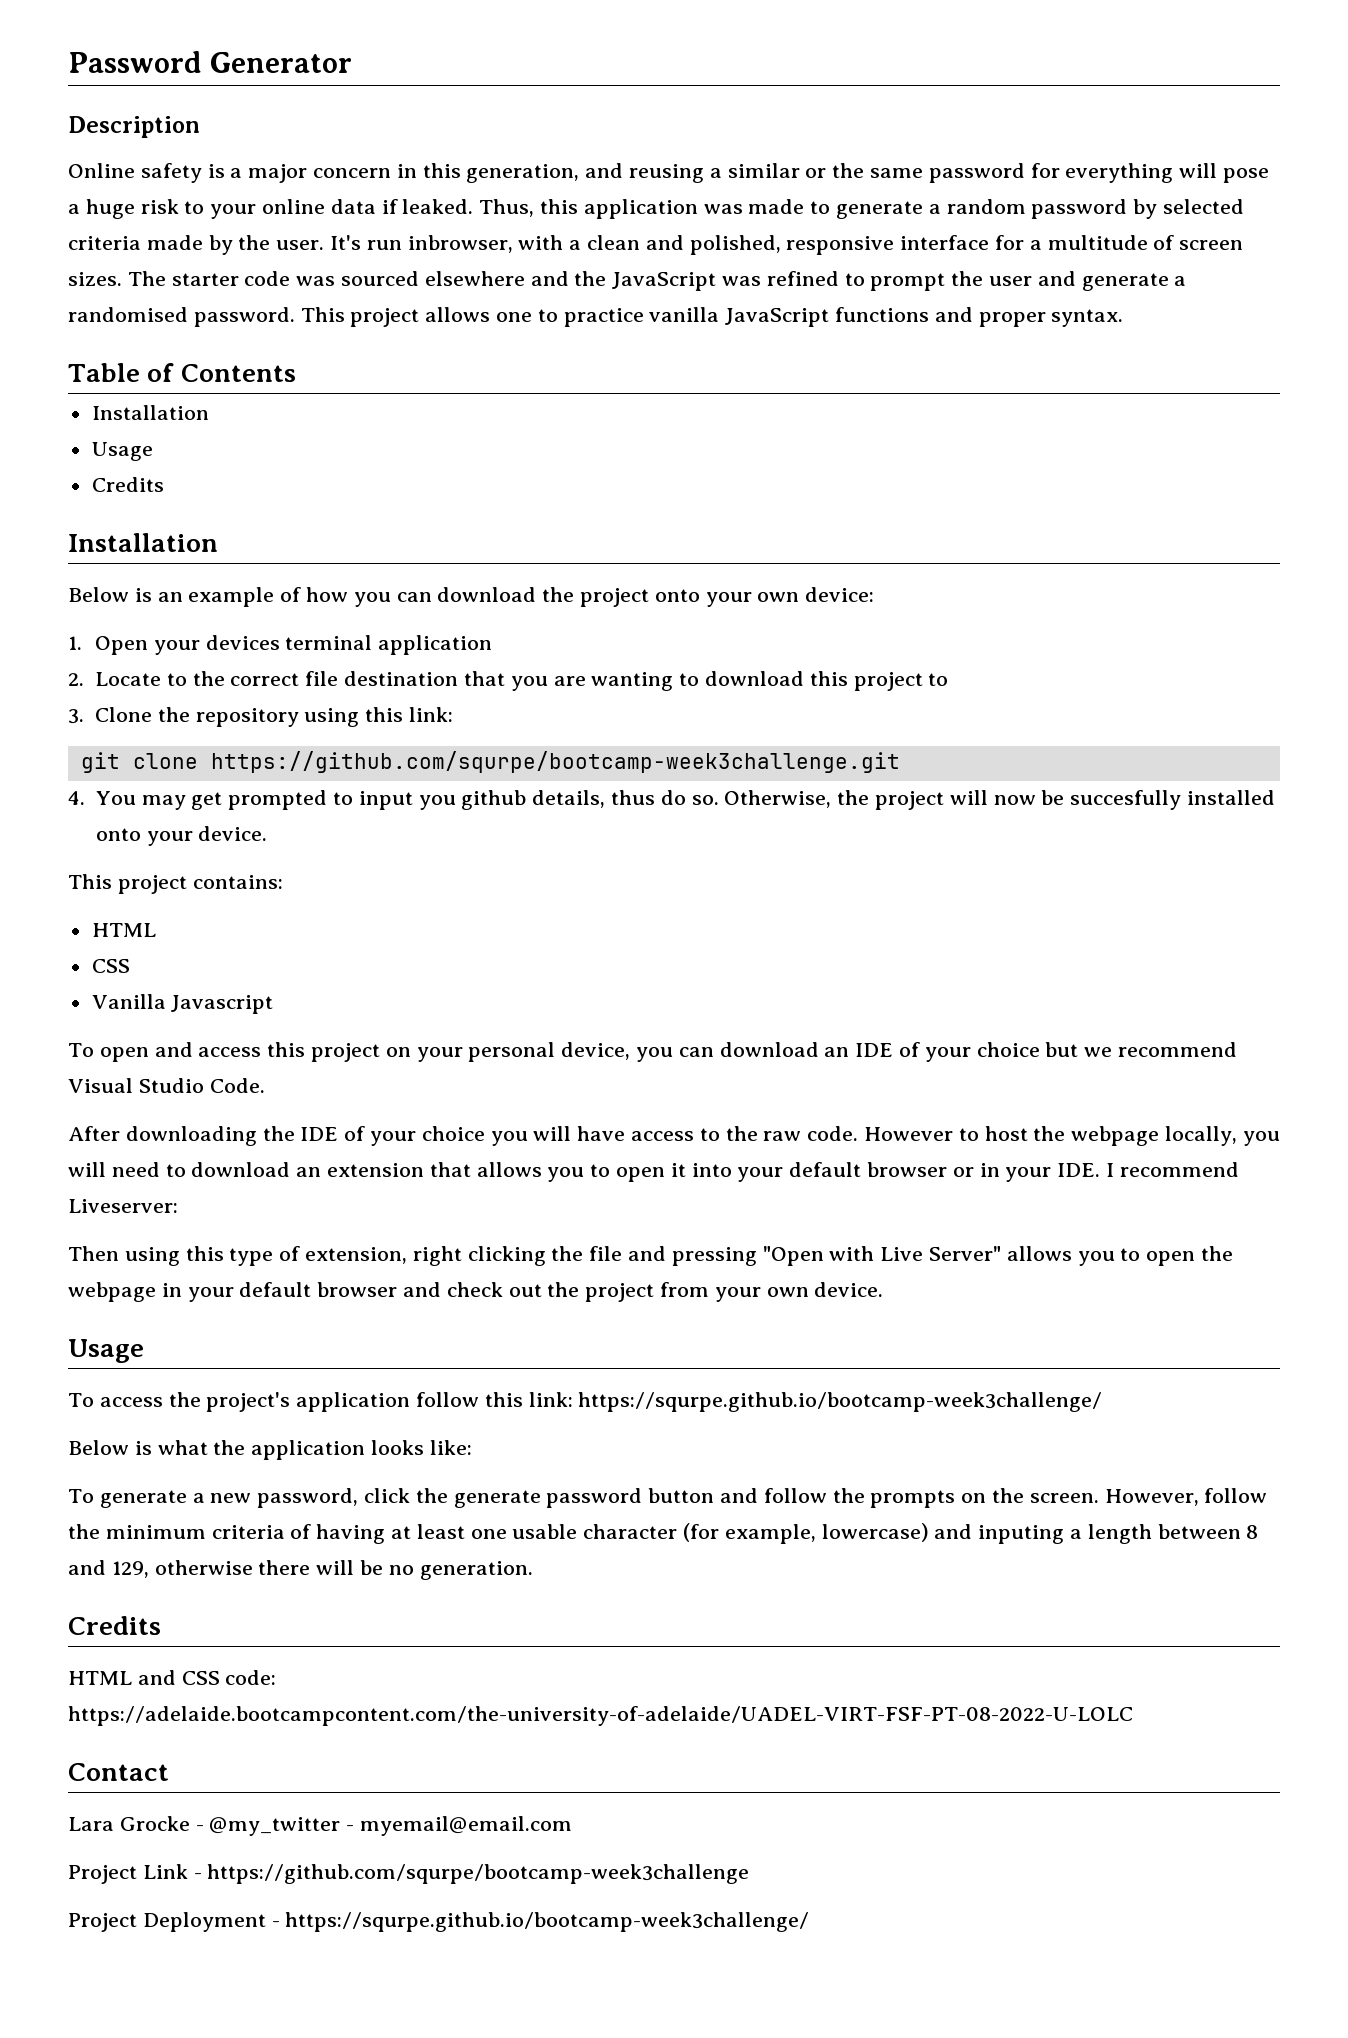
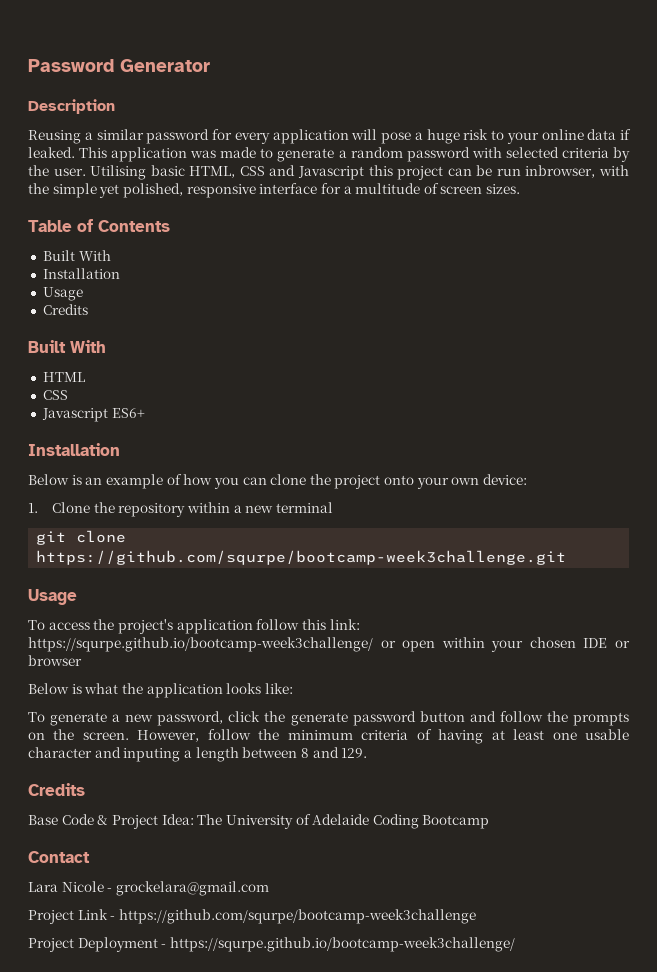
[68,163,1174,183] Online safety is a major concern in this generation, and reusing a similar or the same password for everything -> [28,129,349,144] Reusing a similar password for every application
[479,199,579,217] Thus, this -> [79,147,108,158] This
[1133,199,1158,219] by -> [471,147,502,158] with
[146,235,203,250] made -> (609, 153) none
[330,235,684,253] It's run inbrowser, with a clean and -> [90,165,629,180] [28,183,120,198] Utilising basic HTML, CSS and Javascript this project can be run inbrowser, with the simple yet
[127,271,1187,291] [68,307,1124,327] The starter code was sourced elsewhere and the JavaScript was refined to prompt the user and generate a randomised password. This project allows one to practice vanilla JavaScript functions and proper syntax. -> (521, 189) none
(296, 373) none -> [42,250,111,261] // Built With
(164, 484) none -> [28,340,106,353] [42,372,85,382] [42,390,68,400] [41,408,145,422] // Built With // HTML // CSS // Javascript ES6+
[437,587,537,602] download -> [270,474,307,485] clone
[95,635,493,655] [68,671,949,691] [68,707,454,727] [80,751,900,773] [68,790,1276,810] [95,826,268,846] [68,874,283,894] [91,923,156,937] [91,959,130,973] [91,994,274,1014] [68,1042,1238,1062] [68,1078,265,1093] [68,1126,1280,1146] [68,1162,1239,1182] [68,1199,178,1213] [68,1246,1234,1266] [68,1282,884,1302] Open your devices terminal application // 2. Locate to the correct file destination that you are wanting to download this project to // 3. Clone the repository using this link: // git clone https://github.com/squrpe/bootcamp-week3challenge.git // 4. You may get prompted to input you github details, thus do so. Otherwise, the project will now be succesfully installed onto your device. // This project contains: // HTML // CSS // Vanilla Javascript // To open and access this project on your personal device, you can download an IDE of your choice but we recommend Visual Studio Code. // After downloading the IDE of your choice you will have access to the raw code. However to host the webpage locally, you will need to download an extension that allows you to open it into your default browser or in your IDE. I recommend Liveserver: // Then using this type of extension, right clicking the file and pressing "Open with Live Server" allows you to open the webpage in your default browser and check out the project from your own device. -> [52,502,333,517] [36,530,127,545] [36,550,567,565] Clone the repository within a new terminal // git clone https://github.com/squrpe/bootcamp-week3challenge.git
(1103, 1402) none -> [380,637,630,652] [28,655,82,666] or open within your chosen IDE or browser
[683,1523,929,1544] (for example, lowercase) -> (92, 752) none
[111,1560,533,1580] [68,1616,161,1635] [68,1670,277,1685] [68,1706,1133,1726] [68,1763,169,1781] [68,1816,573,1836] 129, otherwise there will be no generation. // Credits // HTML and CSS code: https://adelaide.bootcampcontent.com/the-university-of-adelaide/UADEL-VIRT-FSF-PT-08-2022-U-LOLC // Contact // Lara Grocke - @my_twitter - myemail@email.com -> [341,748,368,758] [28,783,85,796] [28,814,490,829] [28,851,90,863] [28,881,269,896] 129. // Credits // Base Code & Project Idea: The University of Adelaide Coding Bootcamp // Contact // Lara Nicole - grockelara@gmail.com

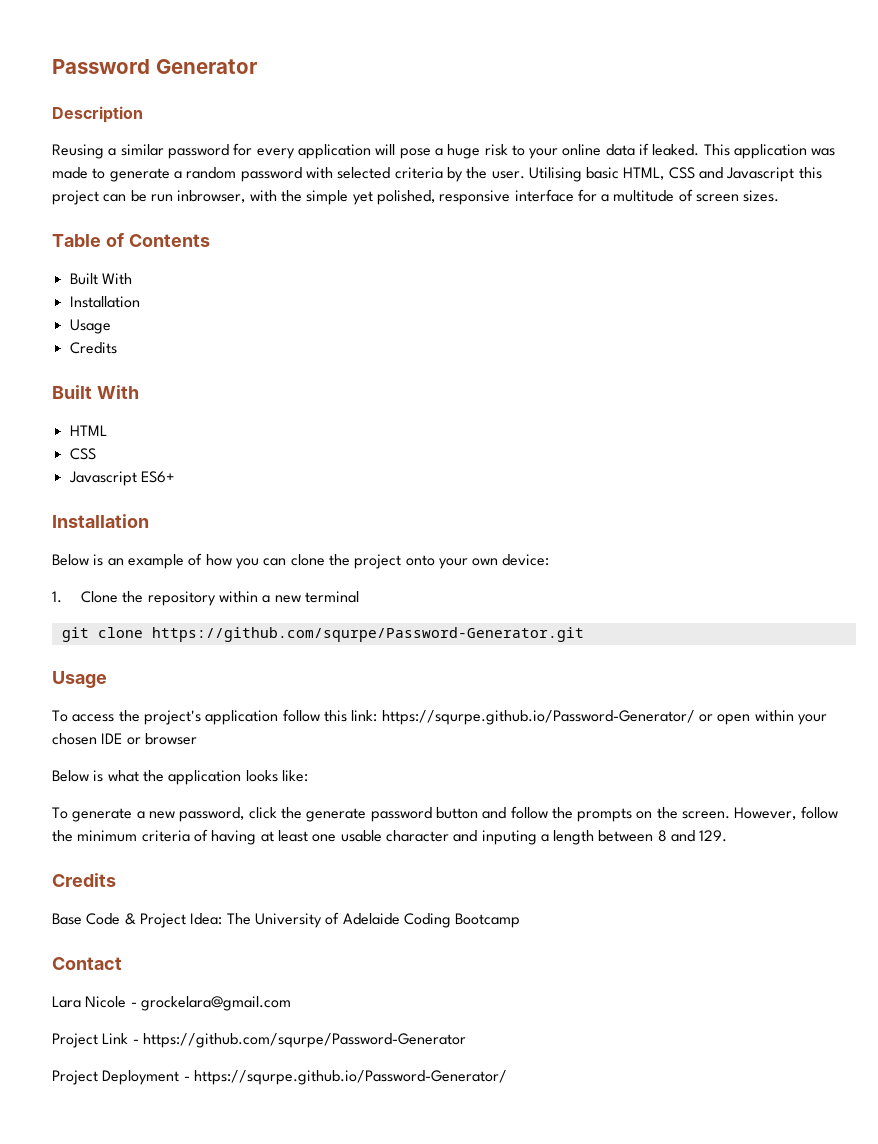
[36,550,567,565] https://github.com/squrpe/bootcamp-week3challenge.git -> [151,627,584,642] https://github.com/squrpe/Password-Generator.git
[28,637,373,652] https://squrpe.github.io/bootcamp-week3challenge/ -> [381,710,695,725] https://squrpe.github.io/Password-Generator/
[118,909,476,924] https://github.com/squrpe/bootcamp-week3challenge -> [142,1033,466,1048] https://github.com/squrpe/Password-Generator
[169,937,515,952] https://squrpe.github.io/bootcamp-week3challenge/ -> [193,1070,507,1085] https://squrpe.github.io/Password-Generator/

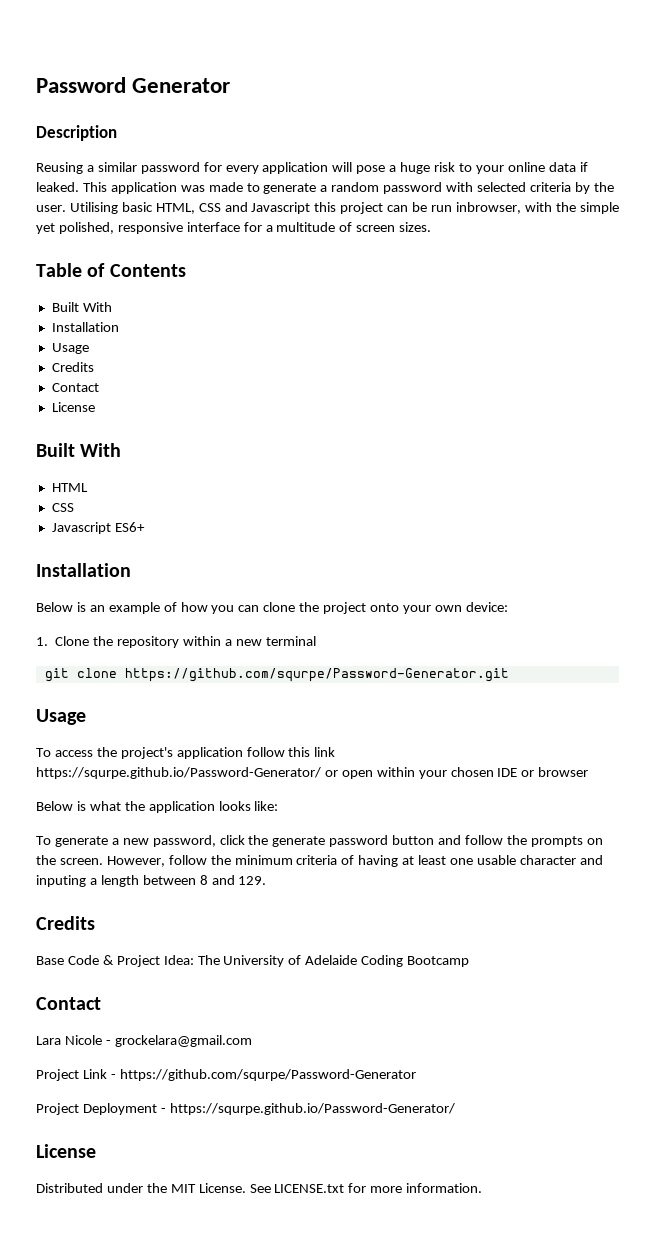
(117, 348) none -> [51,383,99,392] [51,402,95,412] // Contact // License
[351,710,378,722] link: -> [314,747,336,757] link
(507, 1077) none -> [36,1144,96,1158] [36,1183,483,1193] // License // Distributed under the MIT License. See LICENSE.txt for more information.

